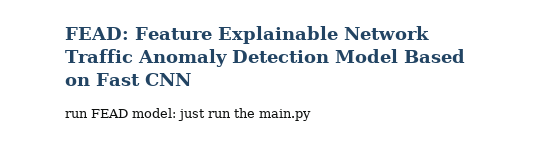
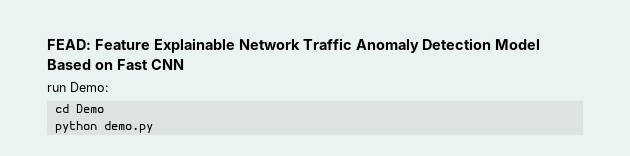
[91,108,311,121] FEAD model: just run the main.py -> [70,82,109,92] [54,104,104,113] [54,121,153,133] Demo: // cd Demo // python demo.py

